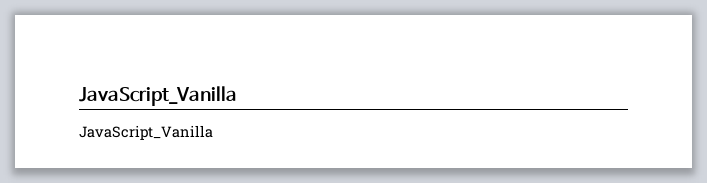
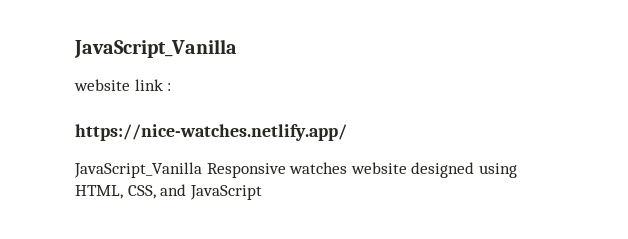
[79,125,213,140] JavaScript_Vanilla -> [74,79,172,91] [75,124,347,141] [74,162,517,178] [75,184,262,200] website link : // https://nice-watches.netlify.app/ // JavaScript_Vanilla Responsive watches website designed using HTML, CSS, and JavaScript

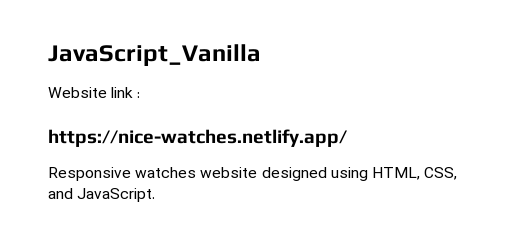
[74,79,130,91] website -> [48,87,107,98] Website
[74,162,202,178] JavaScript_Vanilla -> (347, 138) none
[189,185,262,200] JavaScript -> [77,188,156,202] JavaScript.

